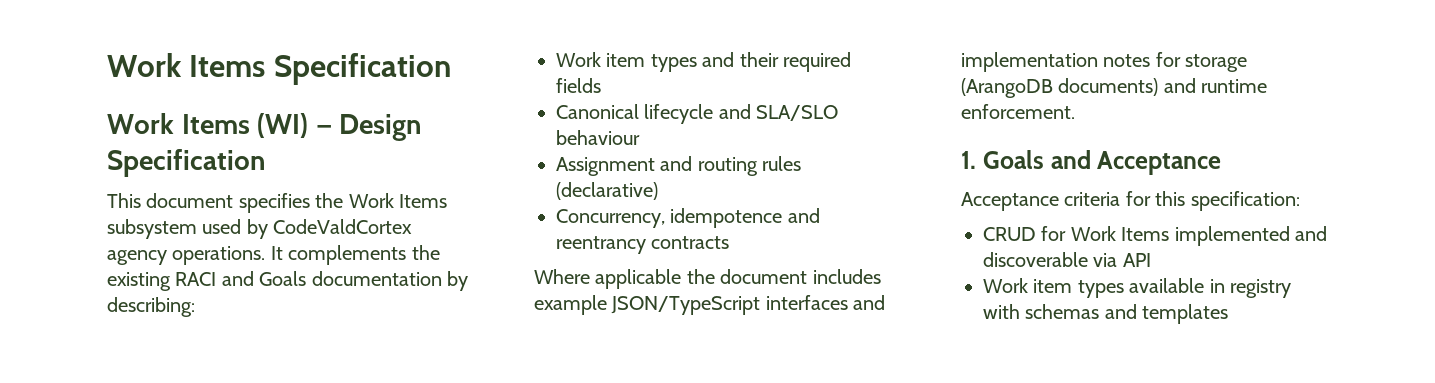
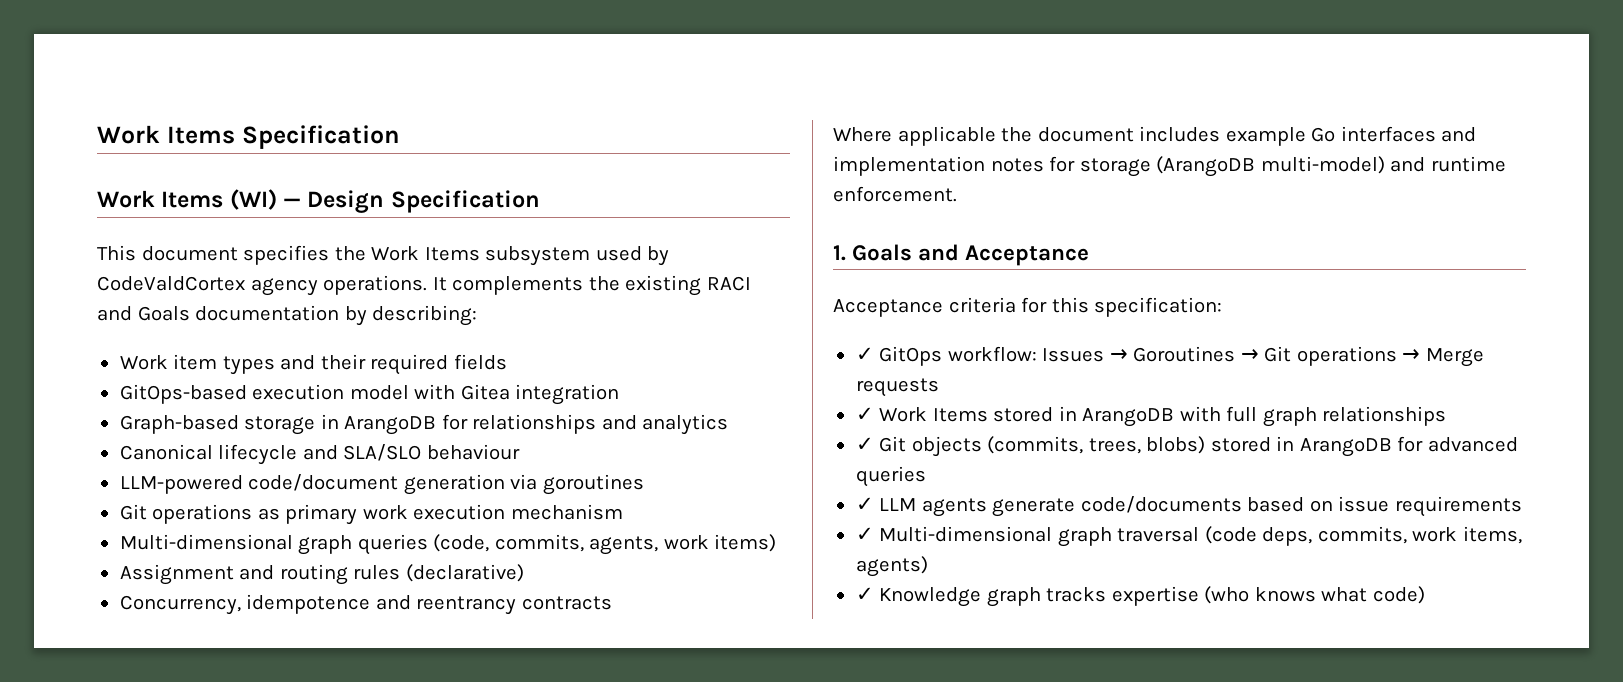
(601, 85) none -> [119,384,620,405] [119,414,729,435] // GitOps-based execution model with Gitea integration // Graph-based storage in ArangoDB for relationships and analytics
(640, 137) none -> [119,474,644,495] [119,504,623,525] [119,534,777,555] // LLM-powered code/document generation via goroutines // Git operations as primary work execution mechanism // Multi-dimensional graph queries (code, commits, agents, work items)
[611,296,761,315] JSON/TypeScript -> [1311,127,1336,142] Go
[1058,78,1159,96] documents) -> [1260,156,1385,174] multi-model)
[983,226,1327,246] [983,252,1151,267] [983,278,1291,298] [983,304,1229,324] CRUD for Work Items implemented and discoverable via API // Work item types available in registry with schemas and templates -> [855,346,1484,367] [855,378,939,397] [855,406,1447,427] [855,436,1518,457] [855,466,926,487] [855,496,1522,517] [855,526,1522,547] [855,556,928,577] [855,586,1425,607] ✓ GitOps workflow: Issues → Goroutines → Git operations → Merge requests // ✓ Work Items stored in ArangoDB with full graph relationships // ✓ Git objects (commits, trees, blobs) stored in ArangoDB for advanced queries // ✓ LLM agents generate code/documents based on issue requirements // ✓ Multi-dimensional graph traversal (code deps, commits, work items, agents) // ✓ Knowledge graph tracks expertise (who knows what code)

